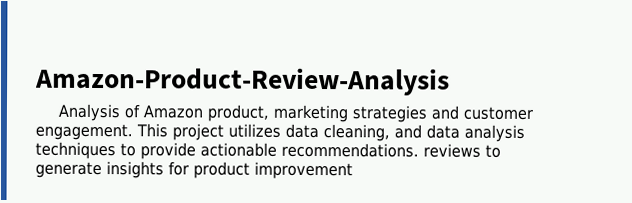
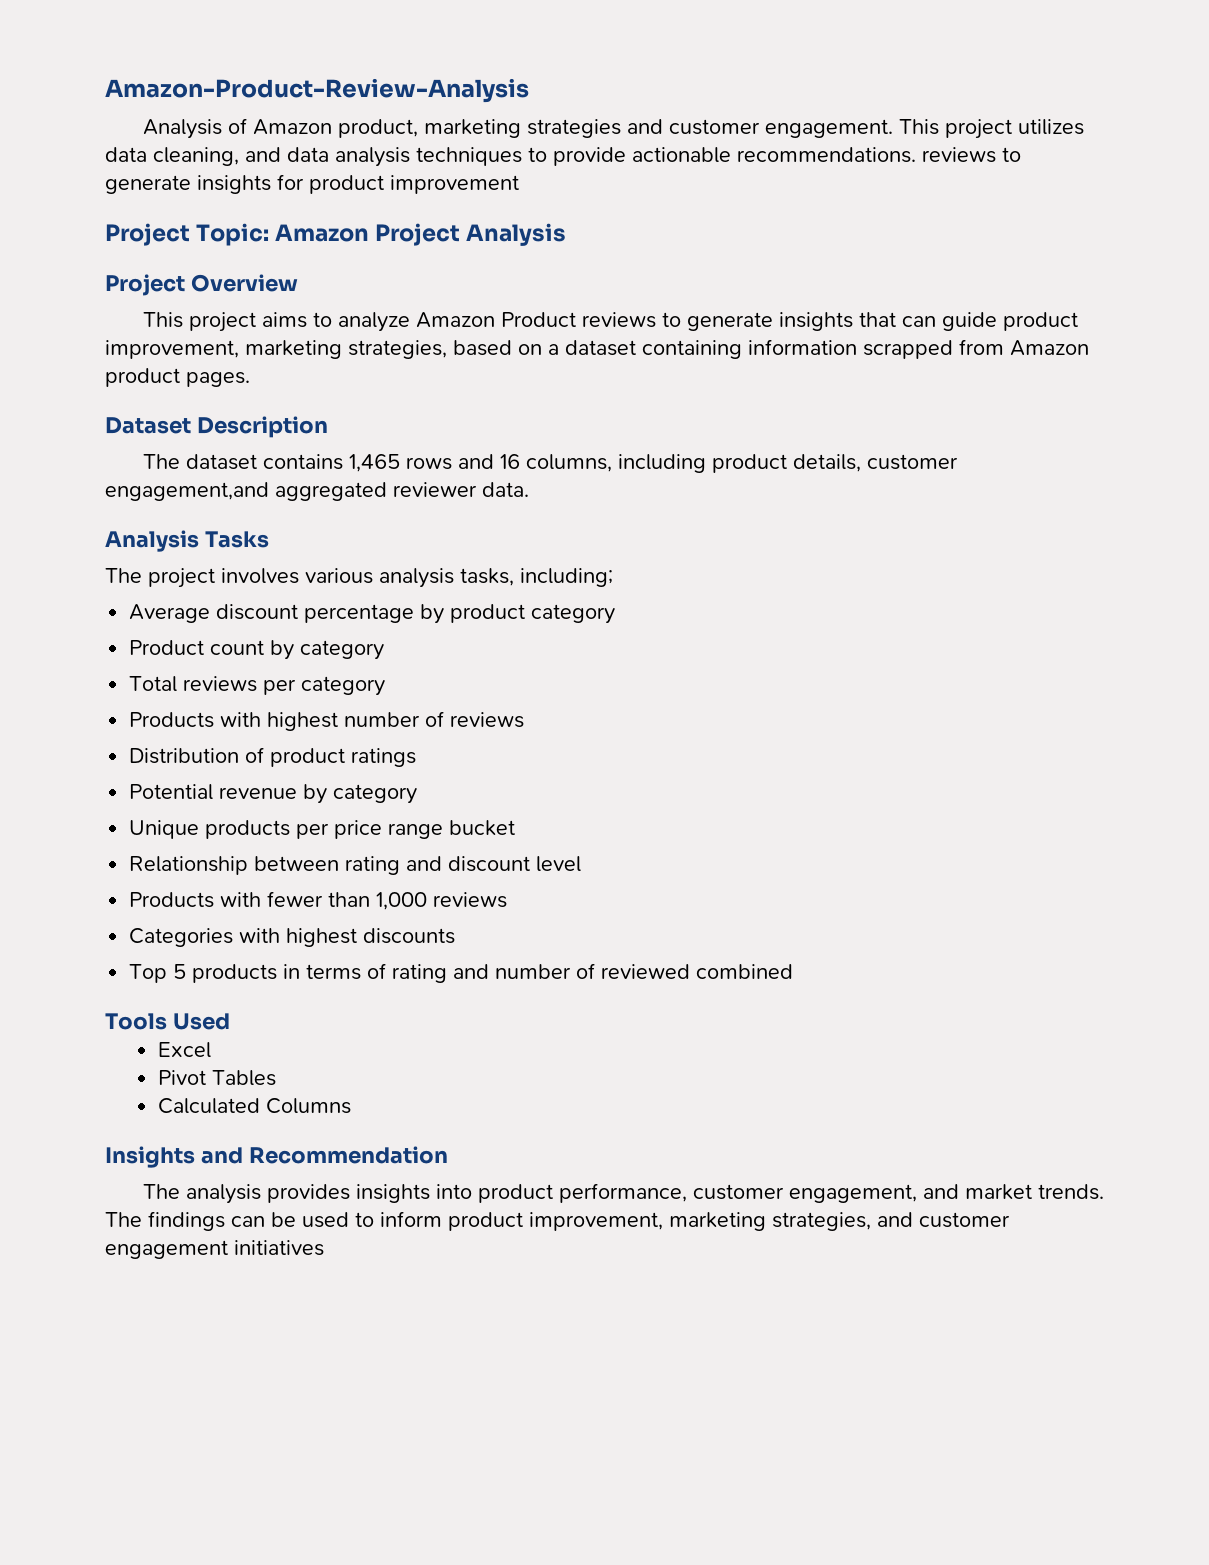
(353, 170) none -> [105,223,567,246] [105,274,298,296] [142,312,1078,332] [105,339,1089,359] [105,368,250,387] [105,416,328,438] [142,454,958,473] [105,482,529,501] [105,530,269,552] [105,568,613,588] [129,604,616,624] [129,640,385,660] [129,676,386,696] [129,711,525,731] [129,747,417,767] [129,784,418,804] [129,820,516,839] [129,856,582,875] [129,891,508,910] [129,928,456,947] [129,963,794,983] [105,1013,230,1030] [158,1042,212,1058] [158,1070,277,1086] [158,1098,352,1114] [105,1146,448,1168] [142,1183,1104,1204] [105,1211,1010,1231] [105,1240,324,1259] // Project Topic: Amazon Project Analysis // Project Overview // This project aims to analyze Amazon Product reviews to generate insights that can guide product improvement, marketing strategies, based on a dataset containing information scrapped from Amazon product pages. // Dataset Description // The dataset contains 1,465 rows and 16 columns, including product details, customer engagement,and aggregated reviewer data. // Analysis Tasks // The project involves various analysis tasks, including; // Average discount percentage by product category // Product count by category // Total reviews per category // Products with highest number of reviews // Distribution of product ratings // Potential revenue by category // Unique products per price range bucket // Relationship between rating and discount level // Products with fewer than 1,000 reviews // Categories with highest discounts // Top 5 products in terms of rating and number of reviewed combined // Tools Used // Excel // Pivot Tables // Calculated Columns // Insights and Recommendation // The analysis provides insights into product performance, customer engagement, and market trends. The findings can be used to inform product improvement, marketing strategies, and customer engagement initiatives

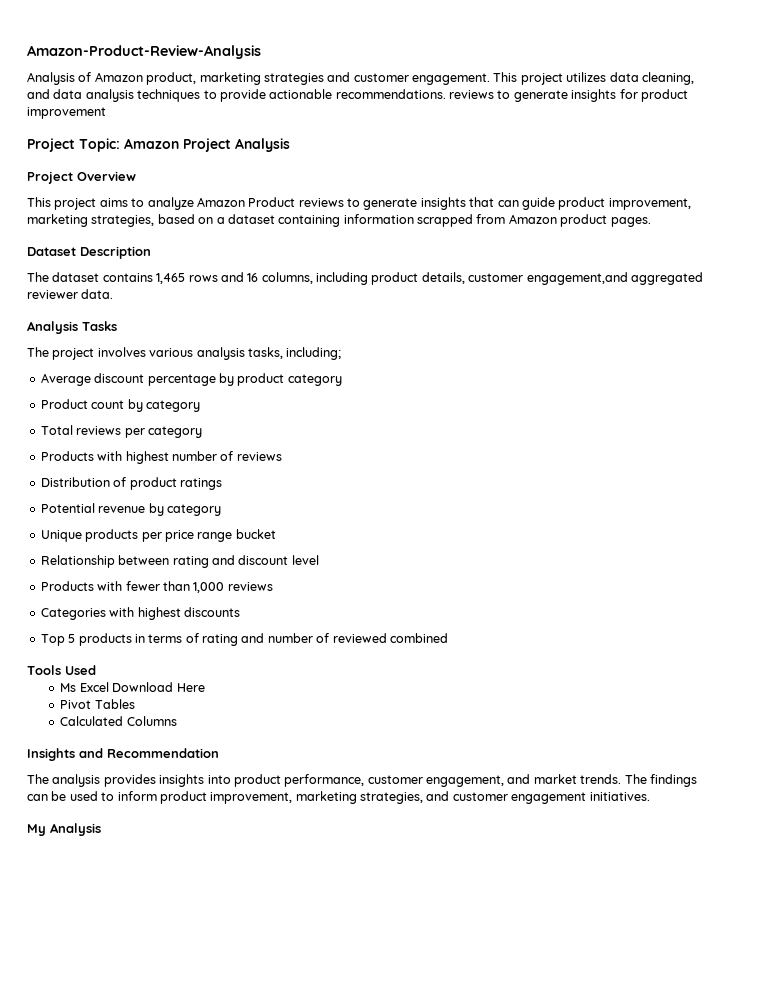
(230, 1021) none -> [60,683,77,692] Ms
(212, 1050) none -> [112,682,205,692] Download Here
[234,1240,324,1256] initiatives -> [589,792,650,801] [27,823,101,836] initiatives. // My Analysis

